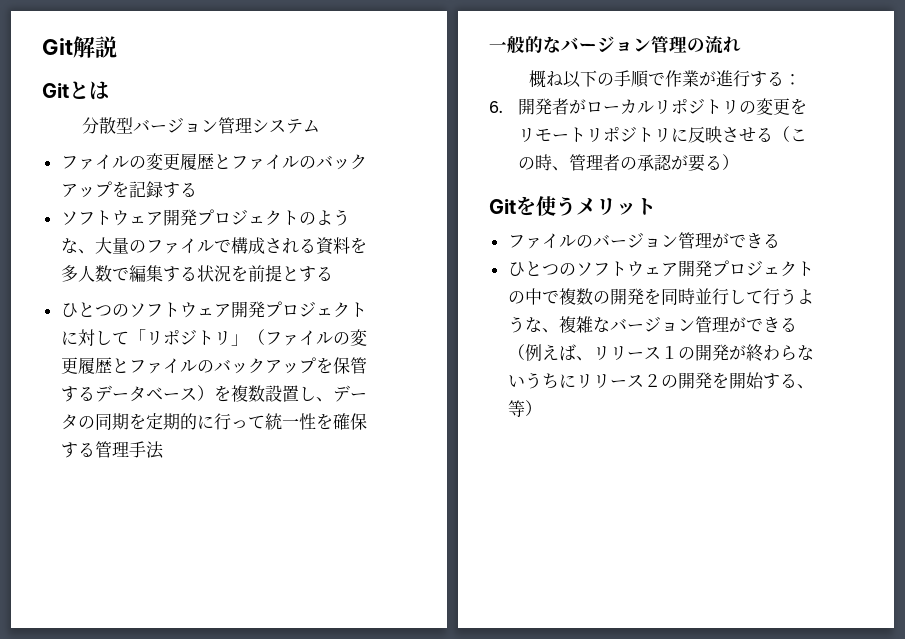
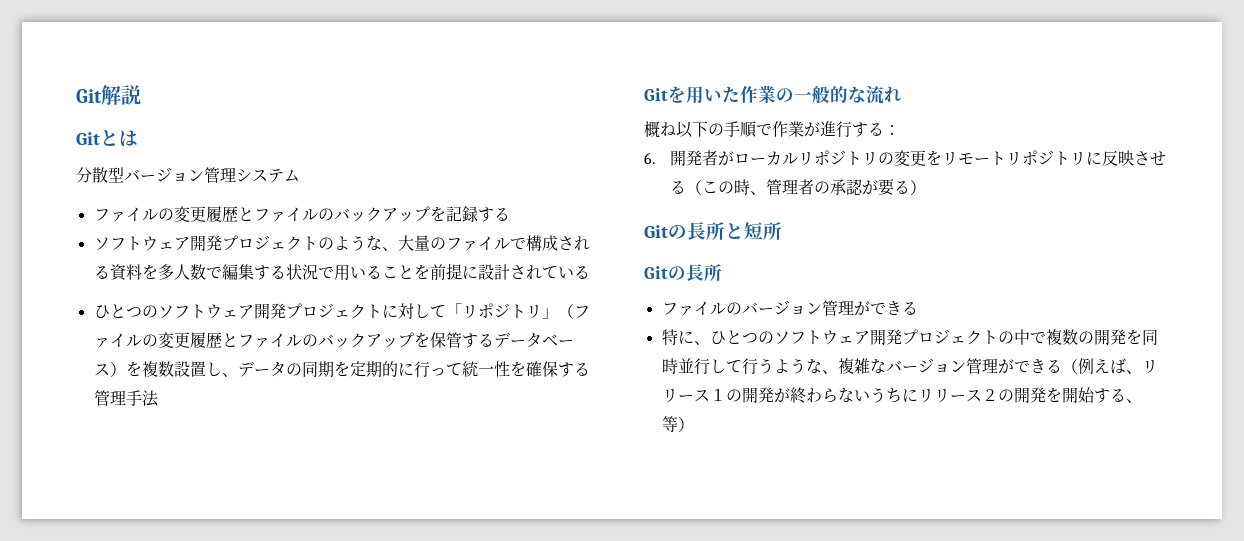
[230,265,316,282] を前提とす -> [317,263,574,281] で用いることを前提に設計されてい
[489,36,705,53] 一般的なバージョン管理の -> [644,85,866,104] Gitを用いた作業の一般的な
[516,196,656,216] を使うメリット -> [668,222,782,240] [644,264,722,282] の長所と短所 // Gitの長所
(780, 240) none -> [661,329,710,346] 特に、

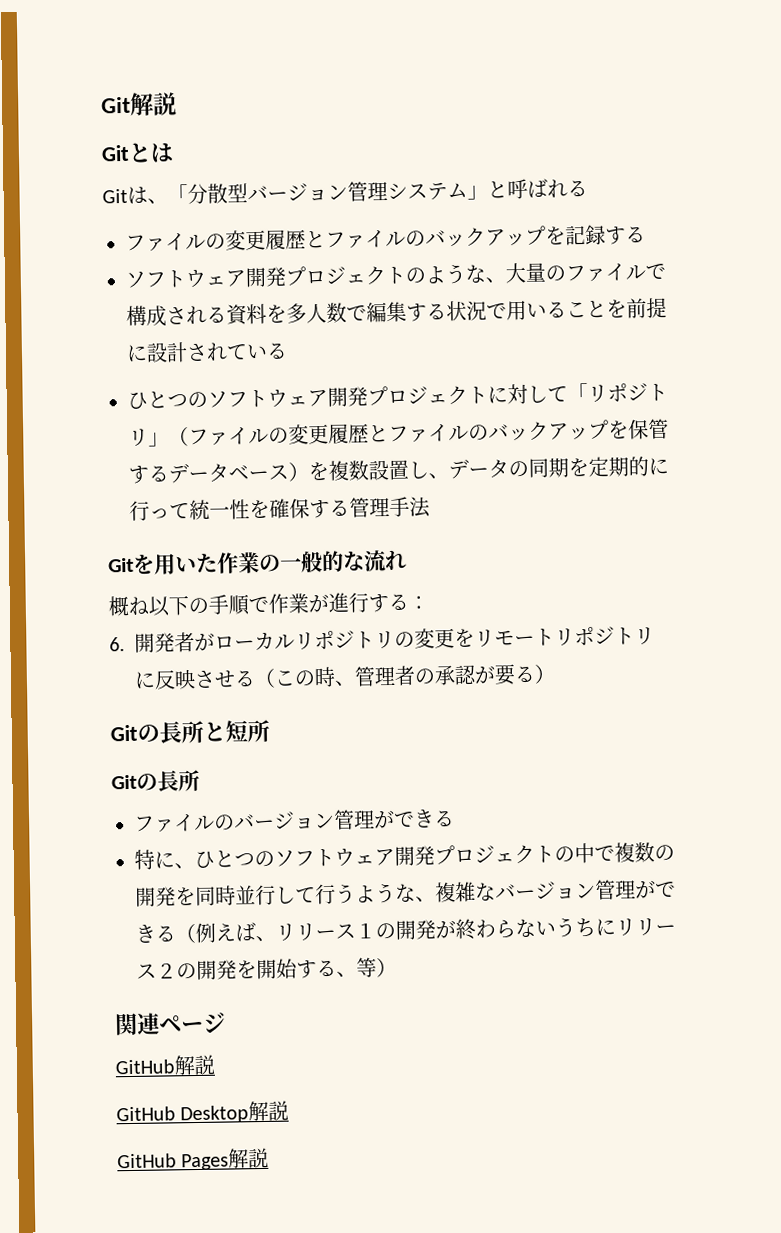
(138, 138) none -> [102,184,188,204] Gitは、「
(300, 175) none -> [467,178,588,200] 」と呼ばれる
(694, 424) none -> [114,1011,226,1036] [115,1054,215,1076] [116,1100,290,1124] [117,1147,270,1171] // 関連ページ // GitHub解説 // GitHub Desktop解説 // GitHub Pages解説

